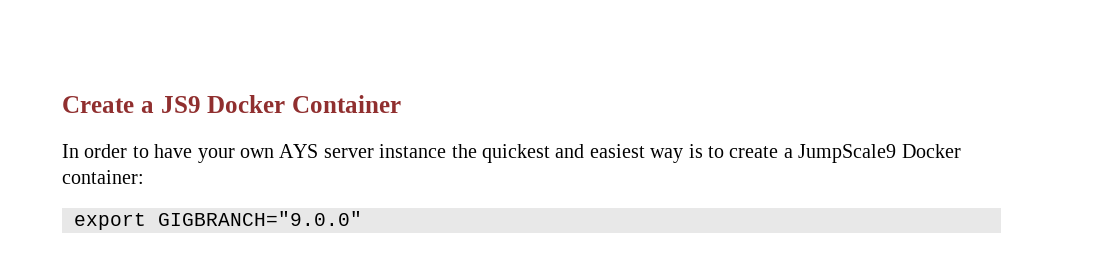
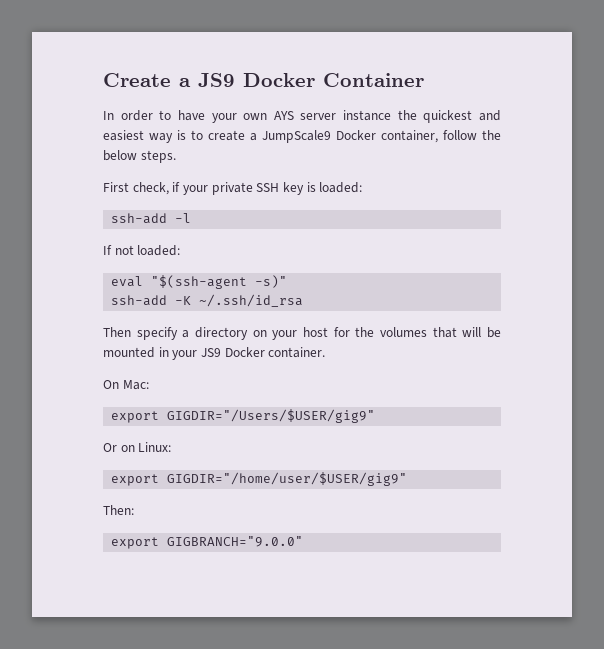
[62,170,144,184] container: -> [381,130,501,143] [103,150,176,163] [103,182,363,195] [111,213,192,224] [103,245,181,256] [111,275,288,289] [111,294,304,307] [103,327,501,340] [103,347,326,360] [103,380,149,390] [111,409,376,423] [103,442,172,452] [111,472,408,486] [103,505,134,515] container, follow the below steps. // First check, if your private SSH key is loaded: // ssh-add -l // If not loaded: // eval "$(ssh-agent -s)" // ssh-add -K ~/.ssh/id_rsa // Then specify a directory on your host for the volumes that will be mounted in your JS9 Docker container. // On Mac: // export GIGDIR="/Users/$USER/gig9" // Or on Linux: // export GIGDIR="/home/user/$USER/gig9" // Then:

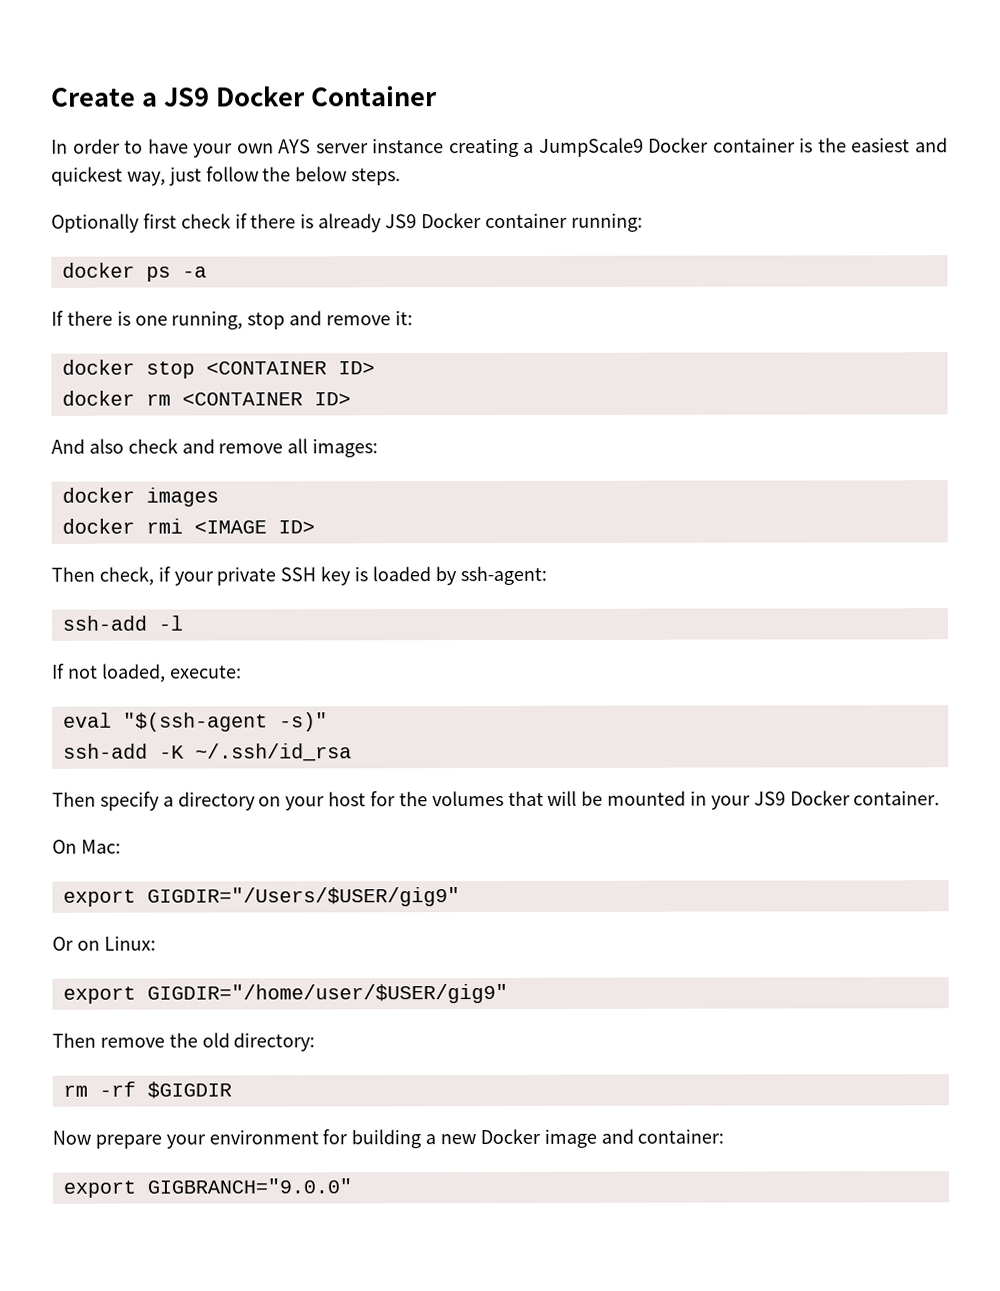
[397,110,501,123] [103,130,501,143] [103,150,176,163] [103,182,129,192] the quickest and easiest way is to create a JumpScale9 Docker container, follow the below steps. // First -> [448,137,948,158] [51,166,402,186] [51,212,643,233] [61,262,207,282] [51,310,413,330] [61,359,375,379] [61,390,351,406] [51,438,379,458] [61,487,219,507] [61,518,315,534] [51,566,95,582] creating a JumpScale9 Docker container is the easiest and quickest way, just follow the below steps. // Optionally first check if there is already JS9 Docker container running: // docker ps -a // If there is one running, stop and remove it: // docker stop <CONTAINER ID> // docker rm <CONTAINER ID> // And also check and remove all images: // docker images // docker rmi <IMAGE ID> // Then
[319,182,363,193] loaded: -> [371,565,547,586] loaded by ssh-agent:
[137,245,181,256] loaded: -> [101,663,242,683] loaded, execute:
[103,505,134,515] Then: -> [52,1032,316,1052] [62,1081,232,1099] [52,1128,725,1149] Then remove the old directory: // rm -rf $GIGDIR // Now prepare your environment for building a new Docker image and container:

